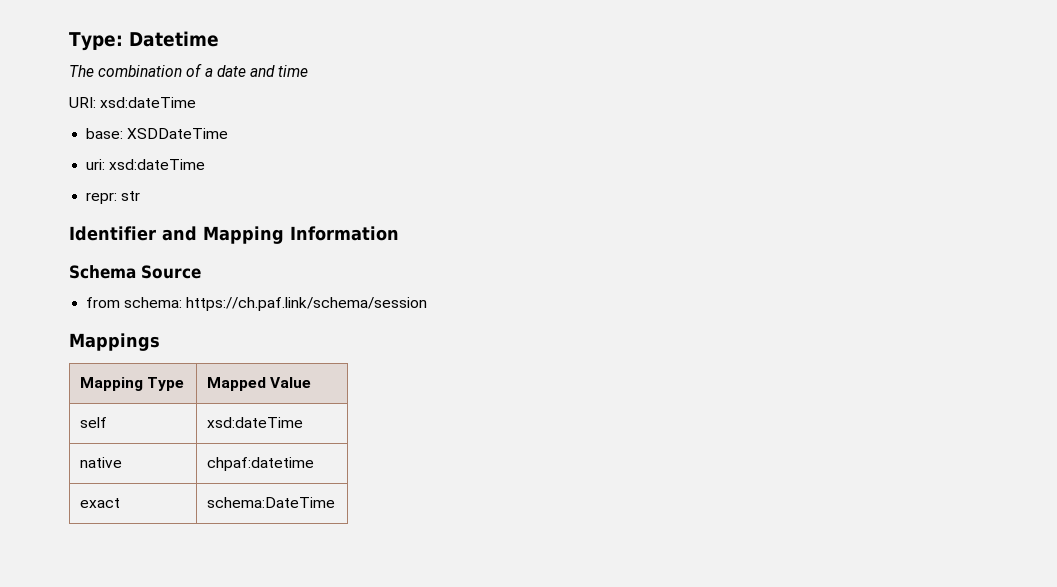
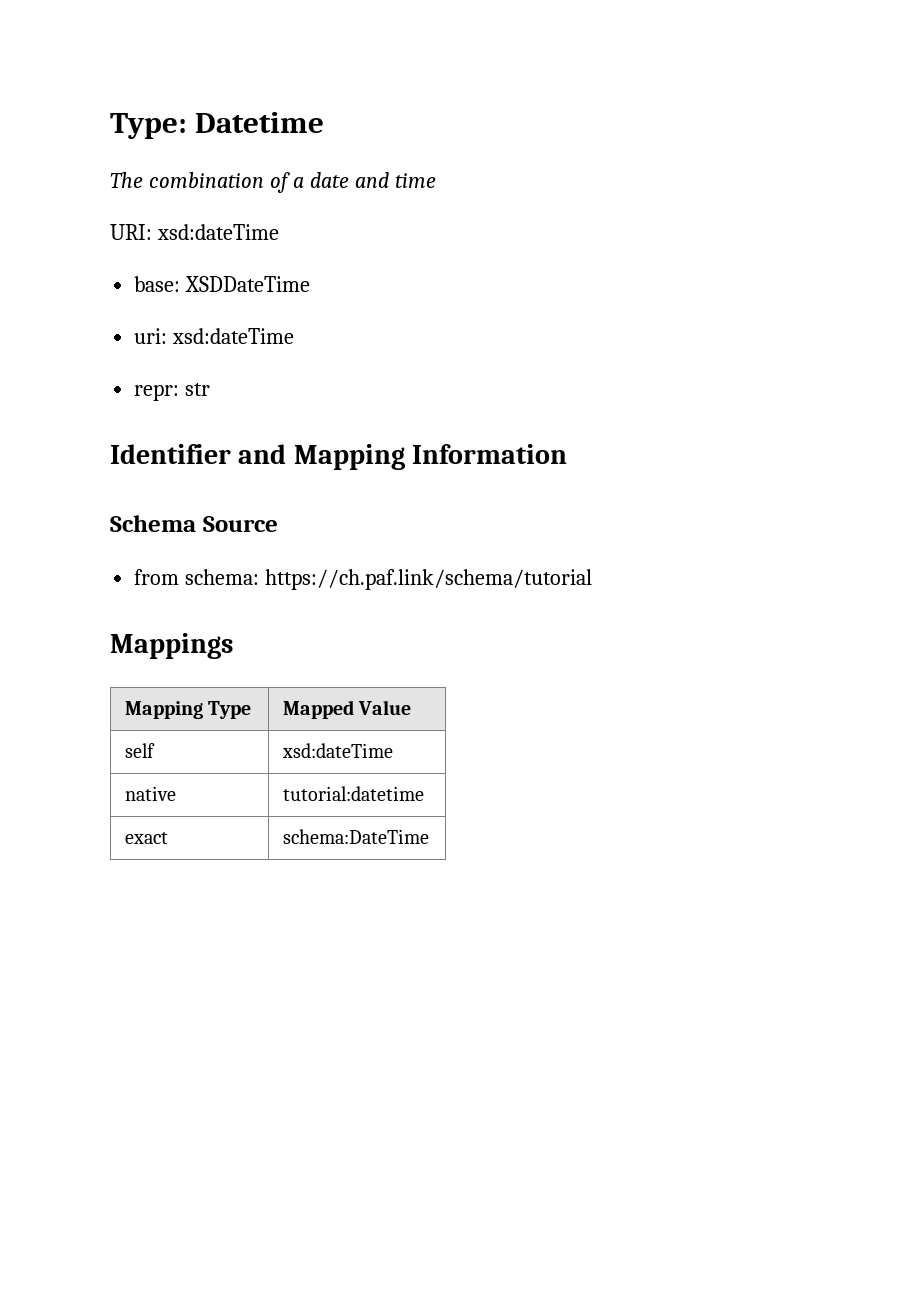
[186,297,428,311] https://ch.paf.link/schema/session -> [265,569,593,590] https://ch.paf.link/schema/tutorial
[206,457,314,471] chpaf:datetime -> [282,786,424,801] tutorial:datetime

